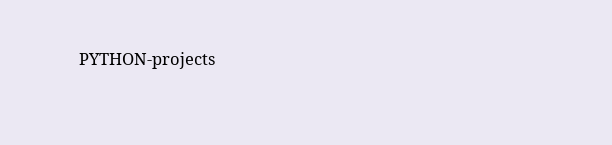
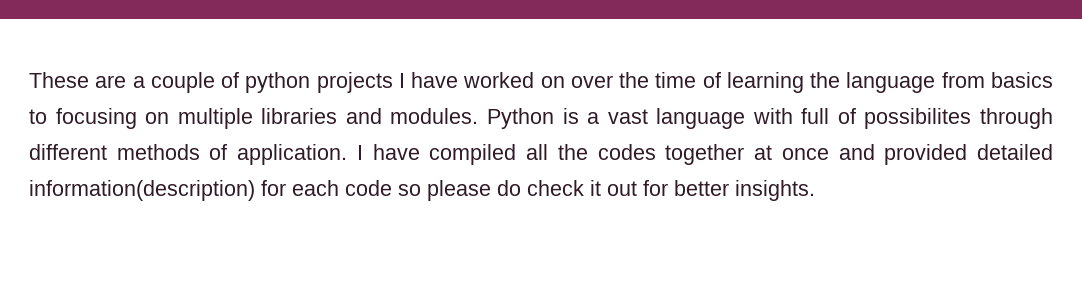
[79,52,215,69] PYTHON-projects -> [29,72,1054,93] [29,108,1053,129] [29,144,1054,165] [29,180,815,201] These are a couple of python projects I have worked on over the time of learning the language from basics to focusing on multiple libraries and modules. Python is a vast language with full of possibilites through different methods of application. I have compiled all the codes together at once and provided detailed information(description) for each code so please do check it out for better insights.

